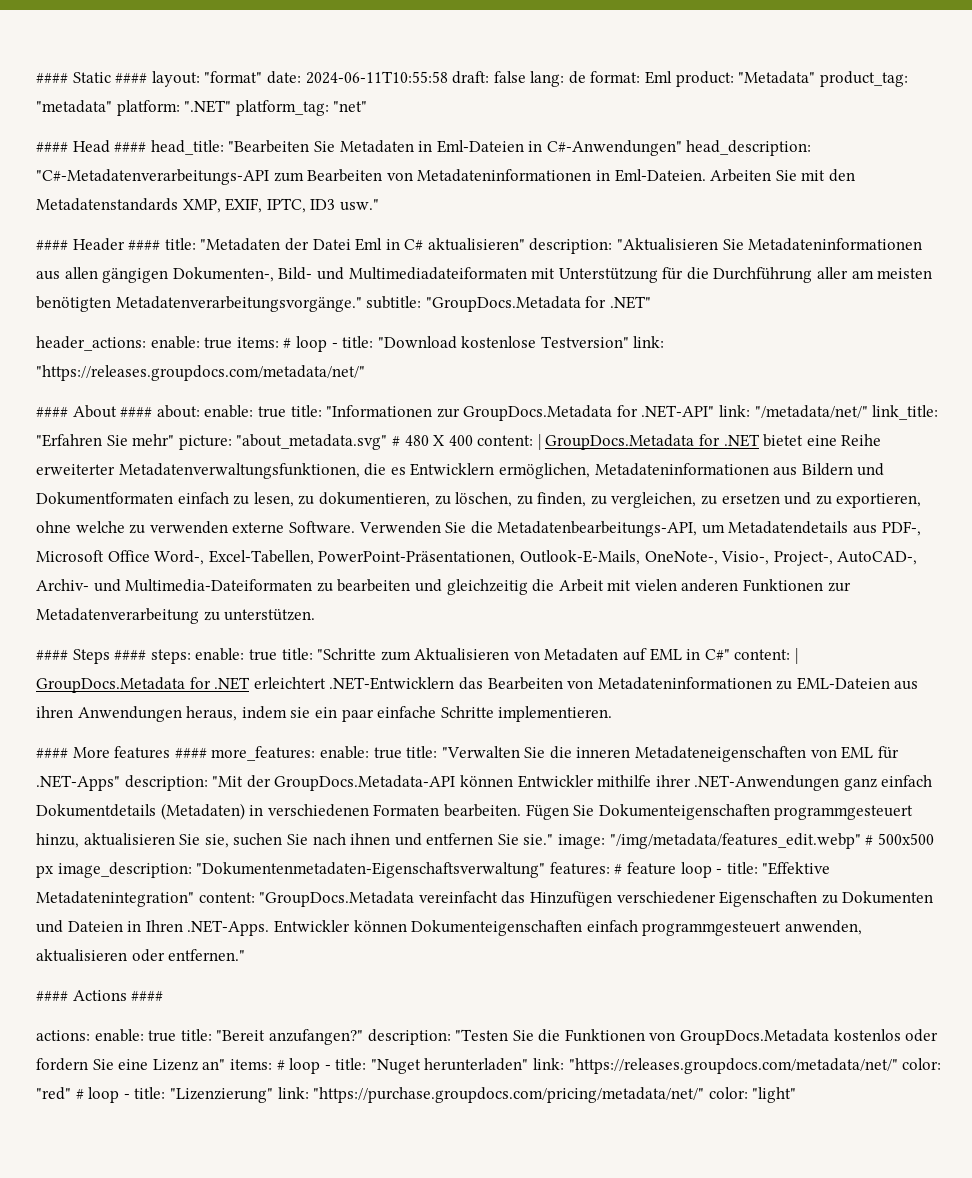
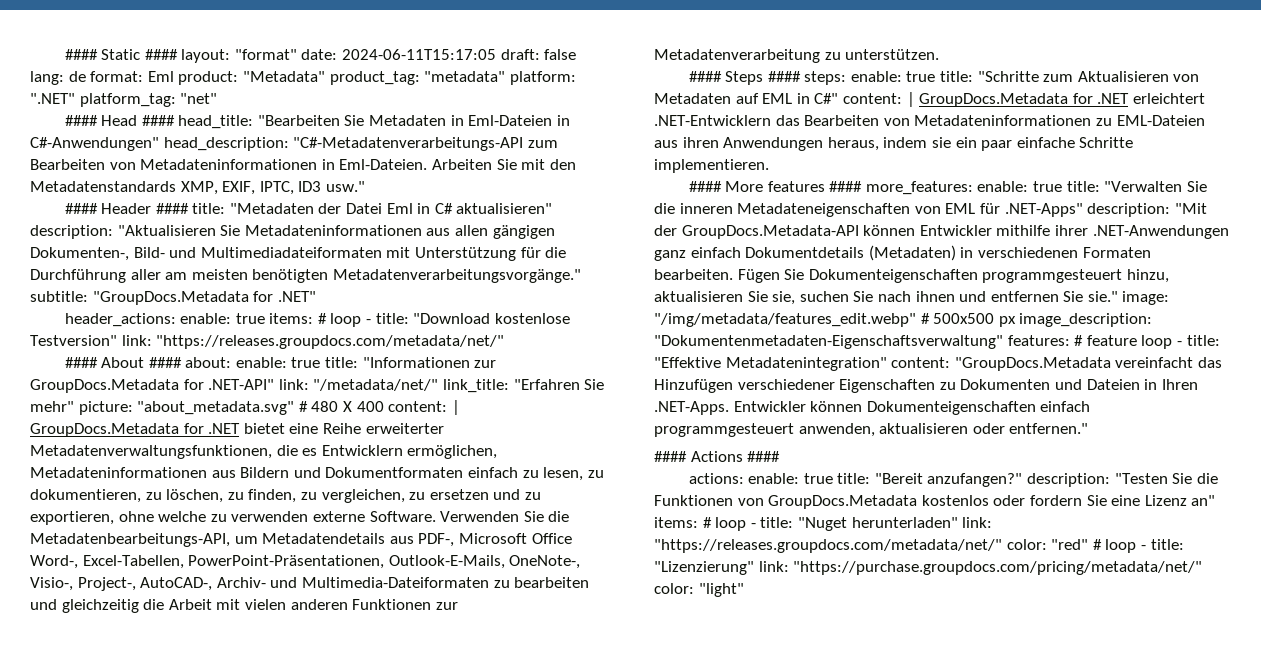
[305,71,448,84] 2024-06-11T10:55:58 -> [342,49,497,60] 2024-06-11T15:17:05

